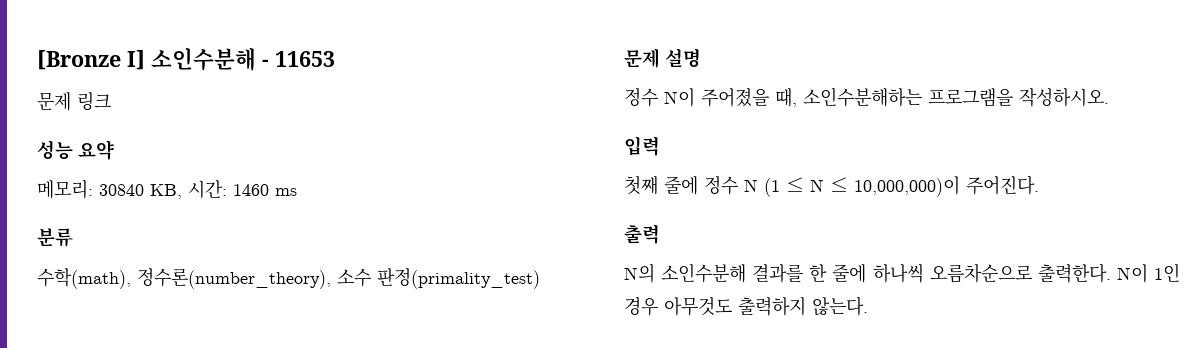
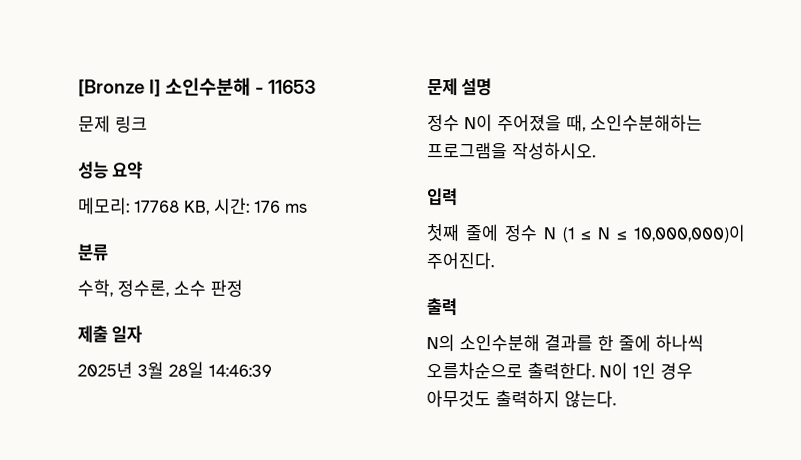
[99,184,144,196] 30840 -> [134,200,180,213] 17768
[233,184,269,196] 1460 -> [254,200,281,213] 176
[37,268,540,289] 수학(math), 정수론(number_theory), 소수 판정(primality_test) -> [77,279,243,297] [77,325,143,343] [77,361,272,379] 수학, 정수론, 소수 판정 // 제출 일자 // 2025년 3월 28일 14:46:39

